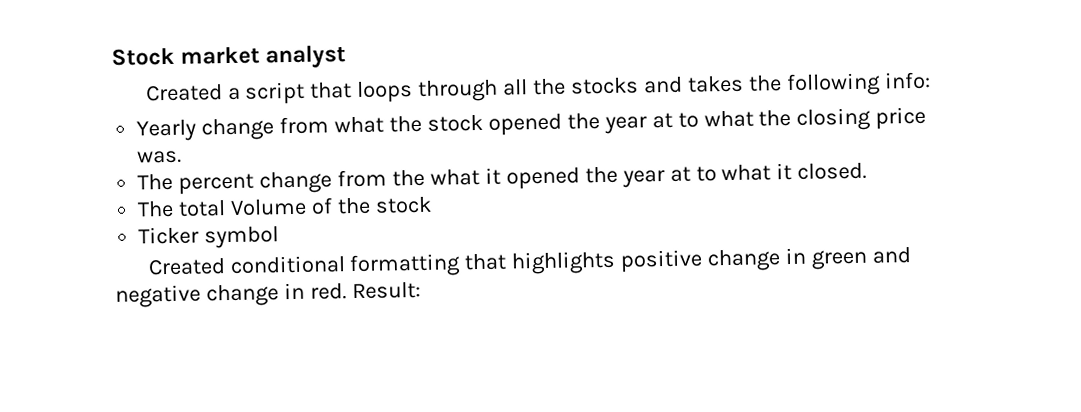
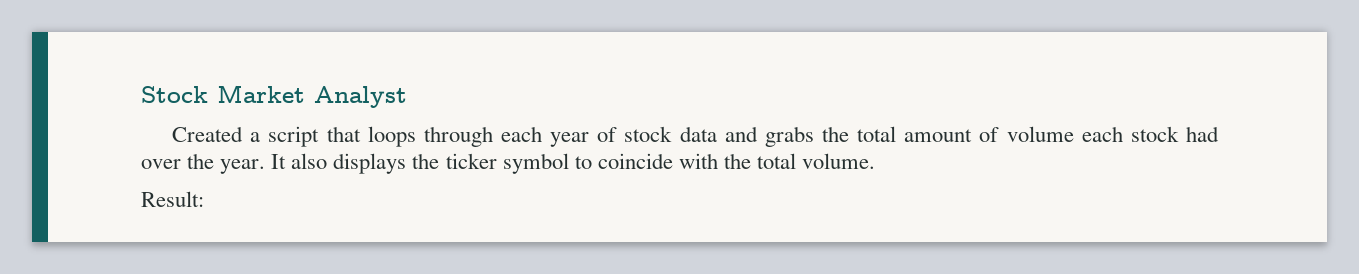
[180,45,347,69] market analyst -> [217,85,407,108] Market Analyst
[502,71,931,97] [136,106,927,142] [137,150,183,164] [137,162,868,195] [137,196,432,218] [138,226,280,249] [147,247,912,278] [115,282,347,308] all the stocks and takes the following info: // Yearly change from what the stock opened the year at to what the closing price was. // The percent change from the what it opened the year at to what it closed. // The total Volume of the stock // Ticker symbol // Created conditional formatting that highlights positive change in green and negative change in red. -> [501,126,1219,147] [141,153,876,174] each year of stock data and grabs the total amount of volume each stock had over the year. It also displays the ticker symbol to coincide with the total volume. //

